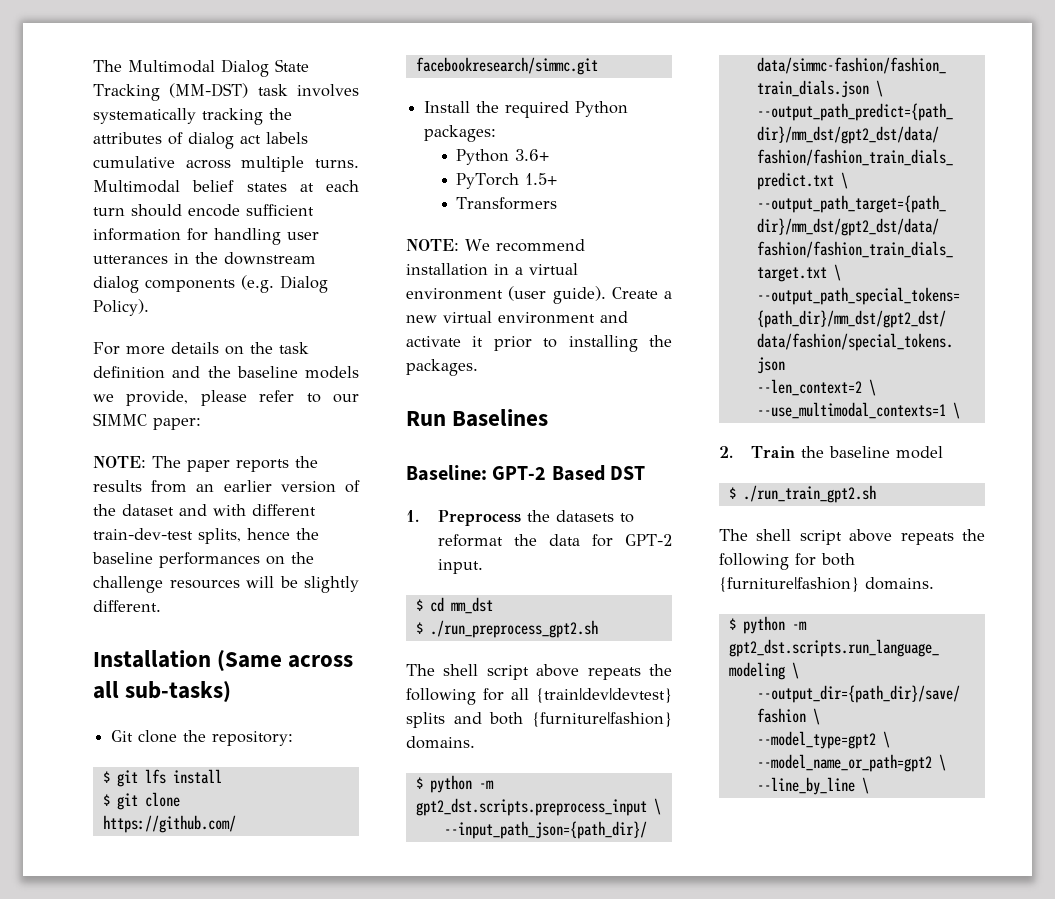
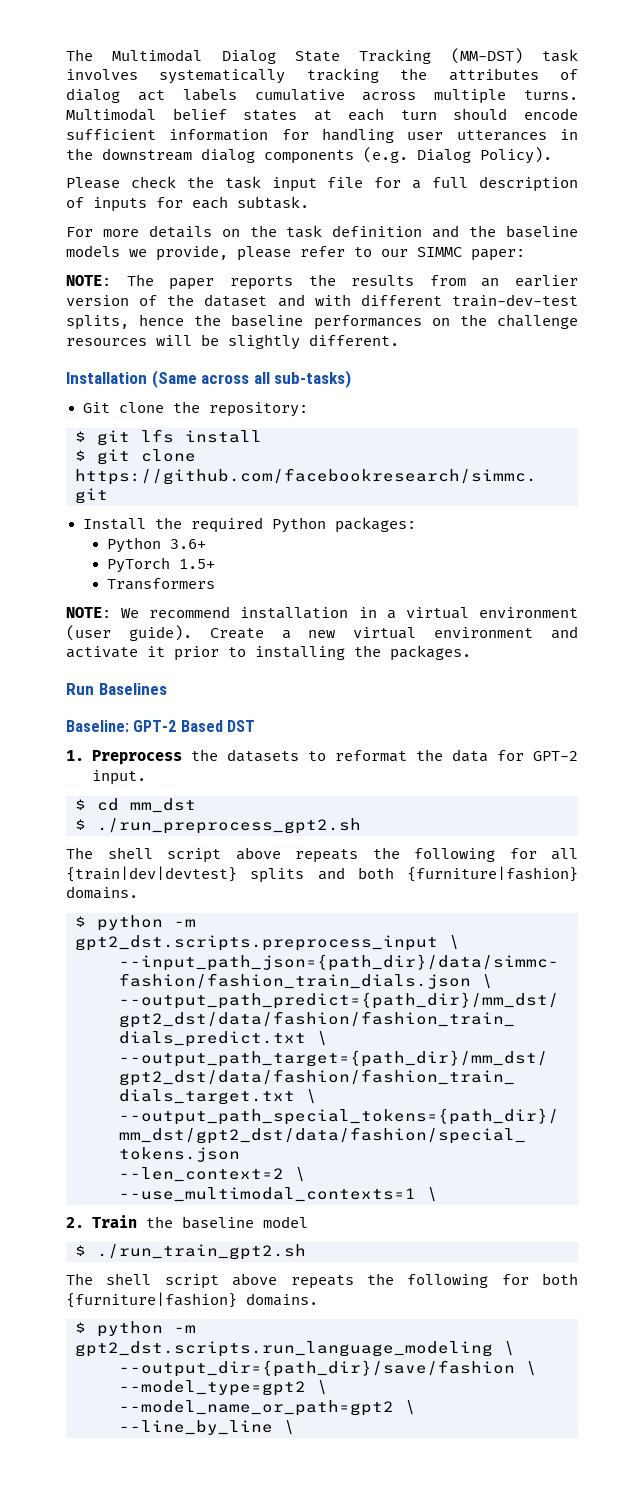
(149, 307) none -> [66,176,579,192] [66,196,309,212] // Please check the task input file for a full description of inputs for each subtask.

